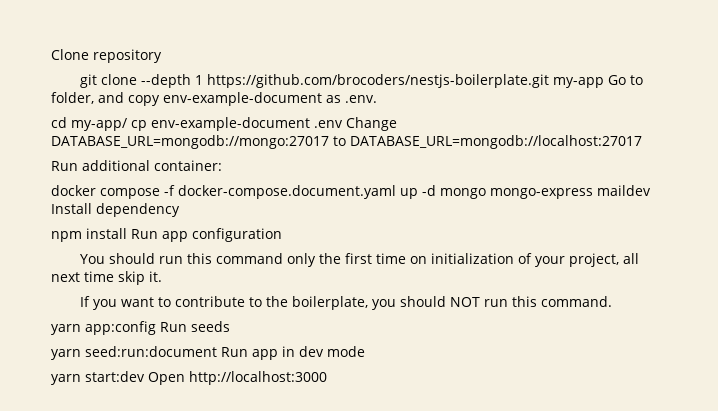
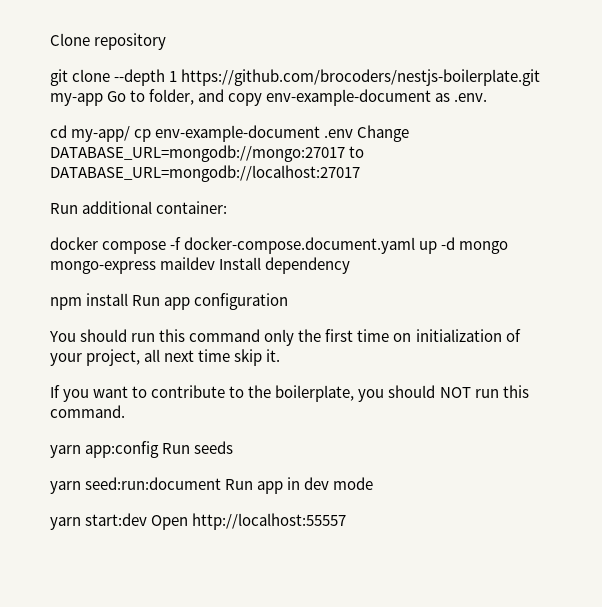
[189,371,327,385] http://localhost:3000 -> [192,513,347,530] http://localhost:55557

